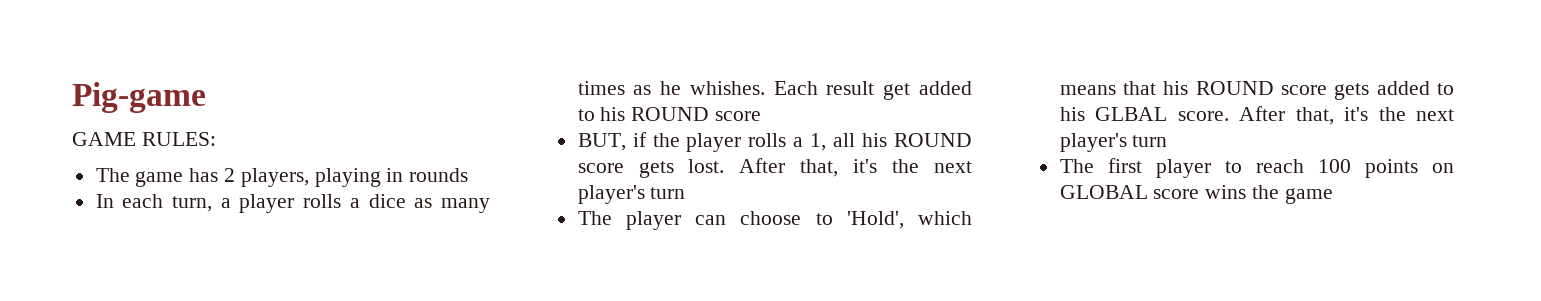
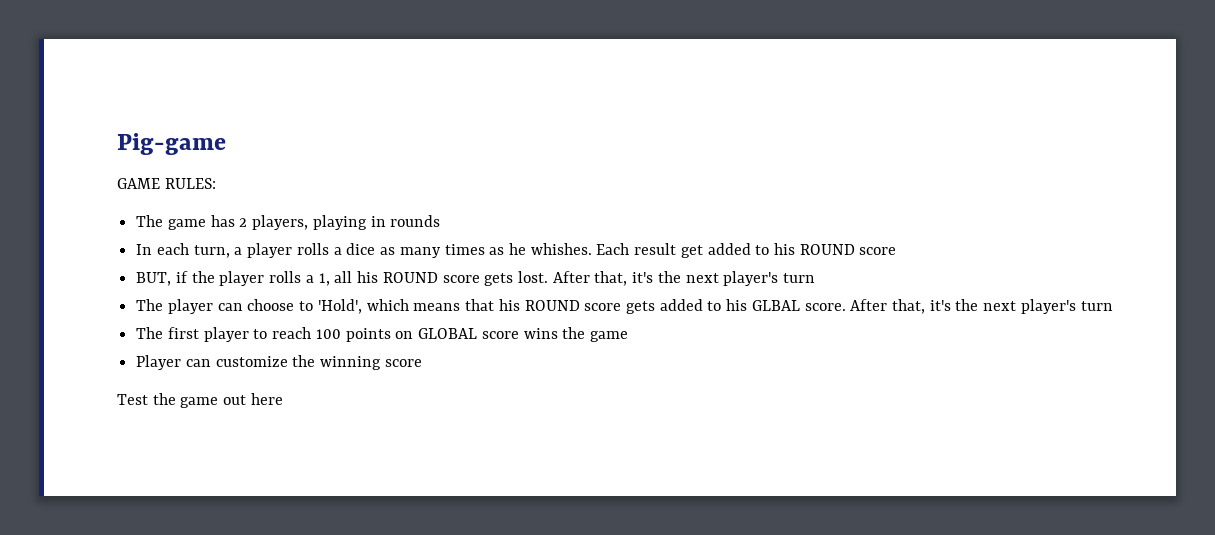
(1333, 196) none -> [136,355,422,370] [117,393,283,408] // Player can customize the winning score // Test the game out here

